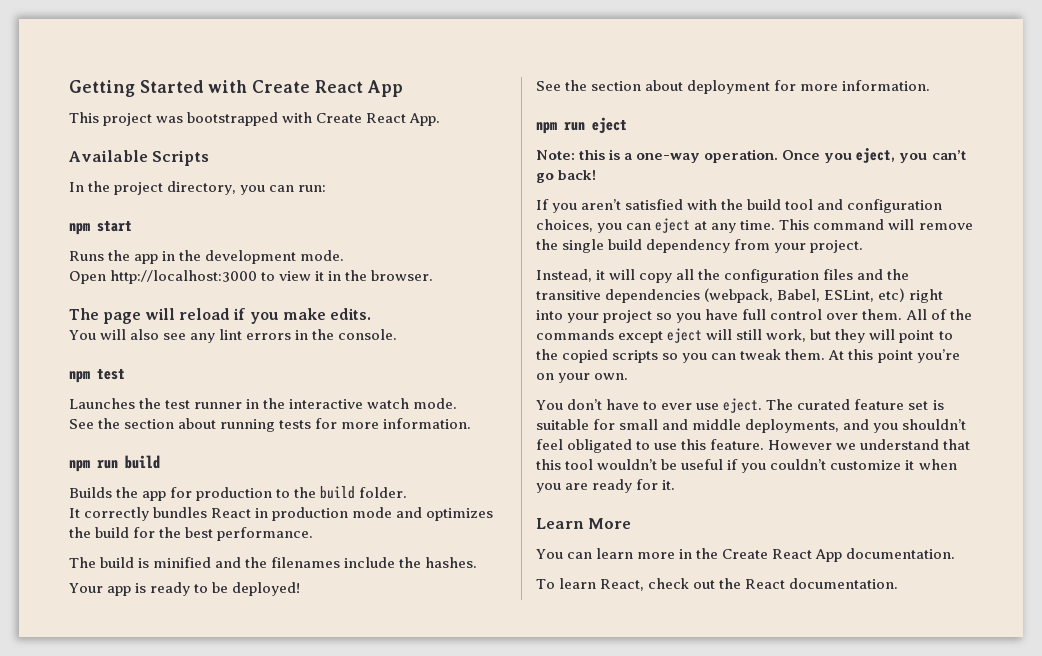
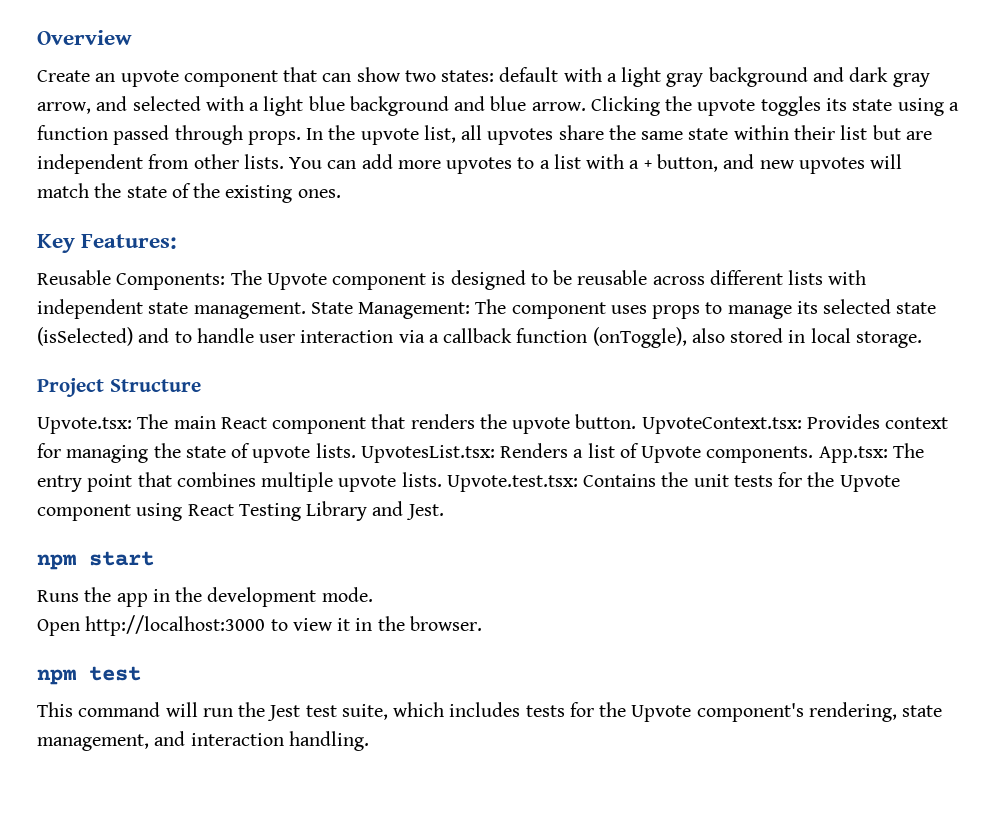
[69,80,403,97] [69,112,441,126] [69,150,210,166] [69,181,327,195] Getting Started with Create React App // This project was bootstrapped with Create React App. // Available Scripts // In the project directory, you can run: -> [37,30,132,45] [37,67,930,87] [37,96,959,116] [37,125,932,145] [37,154,903,174] [37,183,341,203] [37,234,178,253] [37,270,867,290] [37,299,937,319] [37,327,922,348] [37,378,201,397] [37,414,949,434] [37,443,924,463] [37,472,900,492] [37,501,444,521] Overview // Create an upvote component that can show two states: default with a light gray background and dark gray arrow, and selected with a light blue background and blue arrow. Clicking the upvote toggles its state using a function passed through props. In the upvote list, all upvotes share the same state within their list but are independent from other lists. You can add more upvotes to a list with a + button, and new upvotes will match the state of the existing ones. // Key Features: // Reusable Components: The Upvote component is designed to be reusable across different lists with independent state management. State Management: The component uses props to manage its selected state (isSelected) and to handle user interaction via a callback function (onToggle), also stored in local storage. // Project Structure // Upvote.tsx: The main React component that renders the upvote button. UpvoteContext.tsx: Provides context for managing the state of upvote lists. UpvotesList.tsx: Renders a list of Upvote components. App.tsx: The entry point that combines multiple upvote lists. Upvote.test.tsx: Contains the unit tests for the Upvote component using React Testing Library and Jest.
[69,308,372,324] [69,329,398,343] [69,369,125,383] [69,398,458,409] [69,418,472,432] [69,455,160,472] [69,486,408,501] [69,507,494,521] [69,527,314,541] [69,557,478,568] [69,582,301,596] [536,80,931,94] [536,117,627,134] [536,148,966,163] [536,170,597,183] [536,199,943,213] [536,218,973,233] [536,239,864,253] [536,269,910,283] [536,288,944,303] [536,309,972,323] [536,328,953,343] [536,349,960,363] [536,373,629,383] [536,398,944,413] [536,419,967,433] [536,439,971,453] [536,459,957,473] [536,479,676,493] [536,518,632,529] [536,548,956,562] [536,578,899,591] The page will reload if you make edits. // You will also see any lint errors in the console. // npm test // Launches the test runner in the interactive watch mode. // See the section about running tests for more information. // npm run build // Builds the app for production to the build folder. // It correctly bundles React in production mode and optimizes the build for the best performance. // The build is minified and the filenames include the hashes. // Your app is ready to be deployed! // See the section about deployment for more information. // npm run eject // Note: this is a one-way operation. Once you eject, you can’t go back! // If you aren’t satisfied with the build tool and configuration choices, you can eject at any time. This command will remove the single build dependency from your project. // Instead, it will copy all the configuration files and the transitive dependencies (webpack, Babel, ESLint, etc) right into your project so you have full control over them. All of the commands except eject will still work, but they will point to the copied scripts so you can tweak them. At this point you’re on your own. // You don’t have to ever use eject. The curated feature set is suitable for small and middle deployments, and you shouldn’t feel obligated to use this feature. However we understand that this tool wouldn’t be useful if you couldn’t customize it when you are ready for it. // Learn More // You can learn more in the Create React App documentation. // To learn React, check out the React documentation. -> [37,666,141,685] [37,702,943,722] [37,731,369,751] npm test // This command will run the Jest test suite, which includes tests for the Upvote component's rendering, state management, and interaction handling.

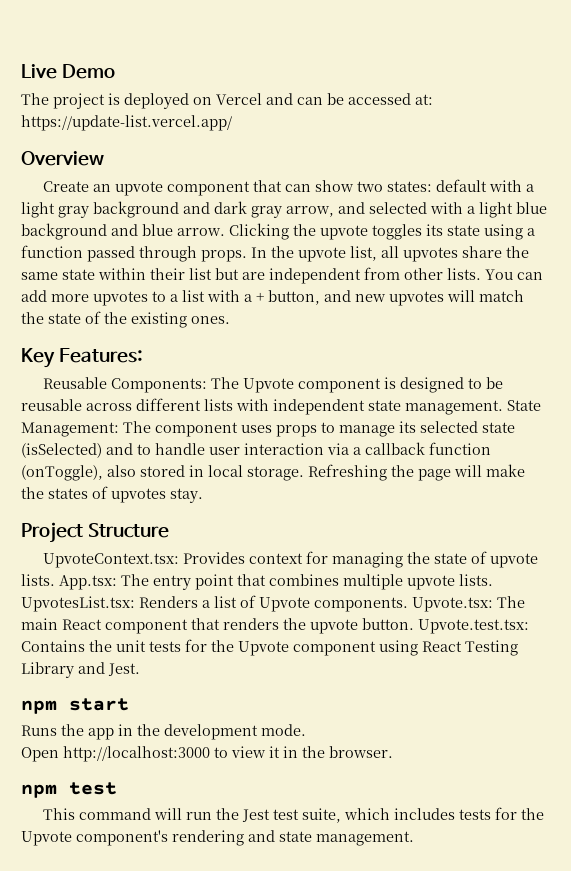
(37, 37) none -> [21,64,115,79] [21,93,433,109] [21,115,232,131] Live Demo // The project is deployed on Vercel and can be accessed at: https://update-list.vercel.app/ //
[37,378,201,397] // Project Structure // -> [308,464,525,481] [21,486,203,503] [21,522,169,543] [42,551,538,568] [21,574,493,590] [21,595,408,612] Refreshing the page will make the states of upvotes stay. // Project Structure // UpvoteContext.tsx: Provides context for managing the state of upvote lists. App.tsx: The entry point that combines multiple upvote lists. UpvotesList.tsx: Renders a list of Upvote components.
[641,414,949,434] [37,443,924,463] [37,472,442,492] UpvoteContext.tsx: Provides context for managing the state of upvote lists. UpvotesList.tsx: Renders a list of Upvote components. App.tsx: The entry point that combines multiple upvote lists. -> (414, 624) none
[808,702,943,722] [37,731,369,751] rendering, state management, and interaction handling. -> [172,830,414,846] rendering and state management.

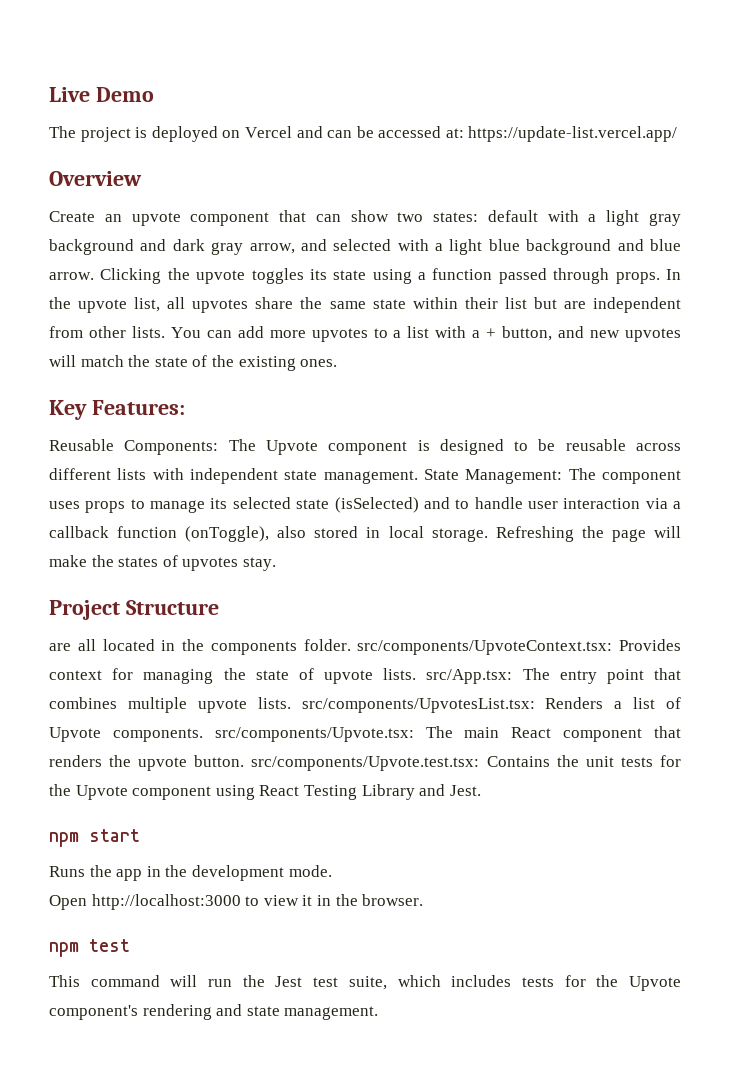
[42,553,179,568] UpvoteContext.tsx: -> [49,639,613,655] are all located in the components folder. src/components/UpvoteContext.tsx:
[59,575,117,590] App.tsx: -> [426,669,513,684] src/App.tsx:
[21,596,135,612] UpvotesList.tsx: -> [301,698,535,713] src/components/UpvotesList.tsx:
[412,597,493,612] Upvote.tsx: -> [214,727,414,742] src/components/Upvote.tsx:
[418,619,529,634] Upvote.test.tsx: -> [251,756,480,771] src/components/Upvote.test.tsx:

